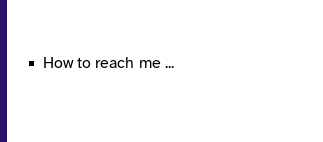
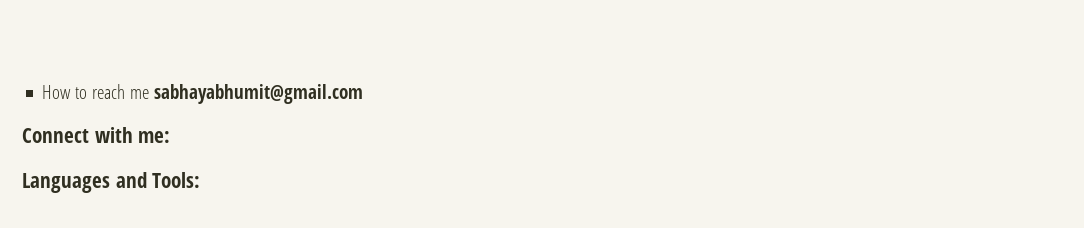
[164,65,174,68] ... -> [154,84,364,104] [22,127,171,143] [22,172,201,193] sabhayabhumit@gmail.com // Connect with me: // Languages and Tools:

